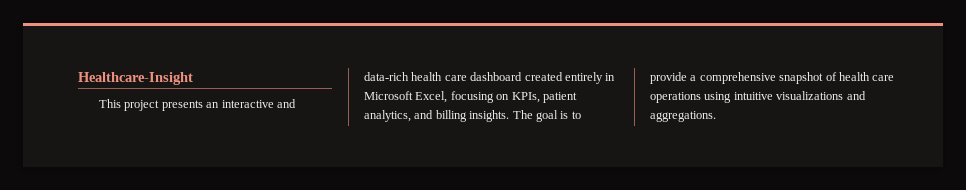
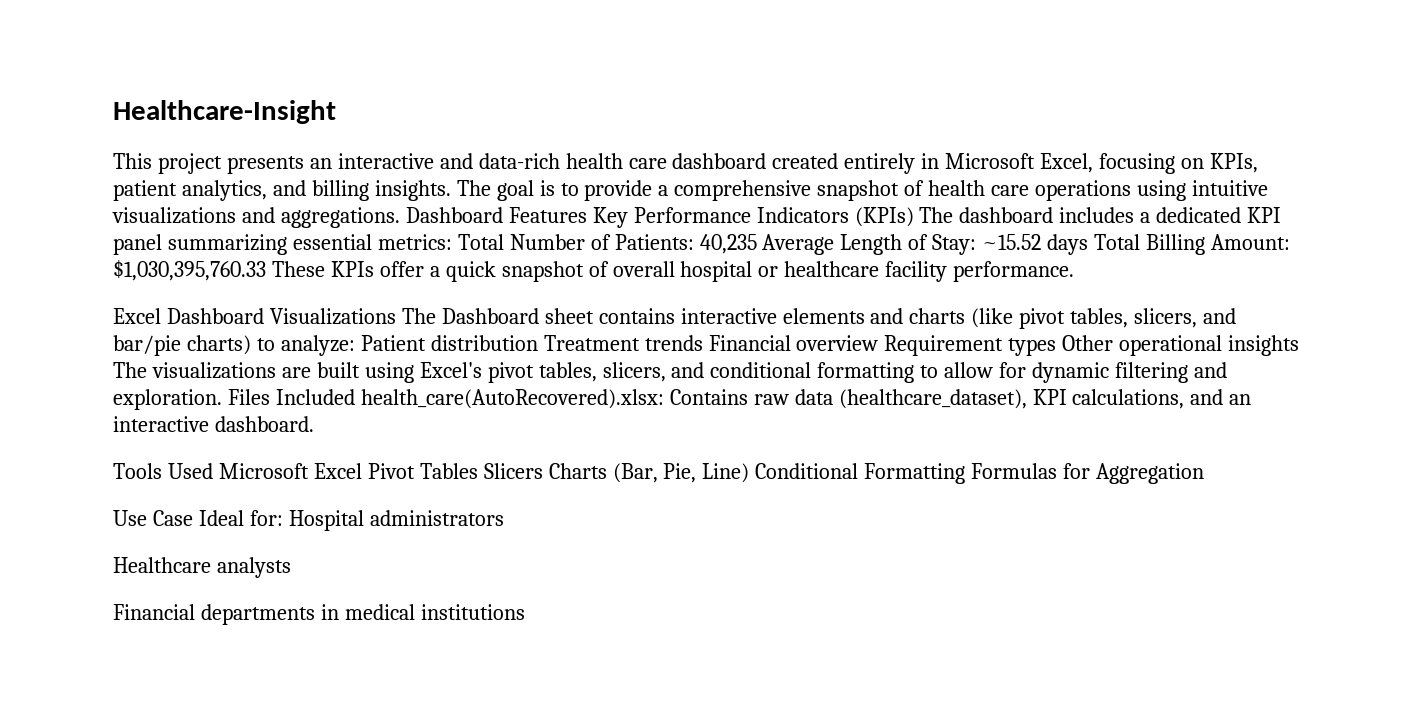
(716, 116) none -> [405,207,1282,228] [113,234,1290,255] [113,260,1075,282] [113,308,1237,329] [113,335,1300,356] [113,362,1227,383] [113,389,1252,410] [113,416,314,432] [113,463,1205,484] [113,510,504,531] [113,557,291,578] [113,604,525,625] Dashboard Features Key Performance Indicators (KPIs) The dashboard includes a dedicated KPI panel summarizing essential metrics: Total Number of Patients: 40,235 Average Length of Stay: ~15.52 days Total Billing Amount: $1,030,395,760.33 These KPIs offer a quick snapshot of overall hospital or healthcare facility performance. // Excel Dashboard Visualizations The Dashboard sheet contains interactive elements and charts (like pivot tables, slicers, and bar/pie charts) to analyze: Patient distribution Treatment trends Financial overview Requirement types Other operational insights The visualizations are built using Excel's pivot tables, slicers, and conditional formatting to allow for dynamic filtering and exploration. Files Included health_care(AutoRecovered).xlsx: Contains raw data (healthcare_dataset), KPI calculations, and an interactive dashboard. // Tools Used Microsoft Excel Pivot Tables Slicers Charts (Bar, Pie, Line) Conditional Formatting Formulas for Aggregation // Use Case Ideal for: Hospital administrators // Healthcare analysts // Financial departments in medical institutions

